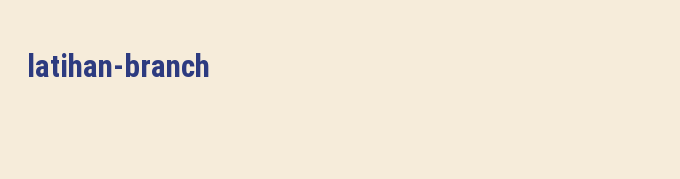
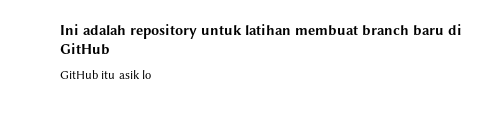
[27,53,210,77] latihan-branch -> [60,24,462,39] [60,43,110,55] [60,70,152,79] Ini adalah repository untuk latihan membuat branch baru di GitHub // GitHub itu asik lo

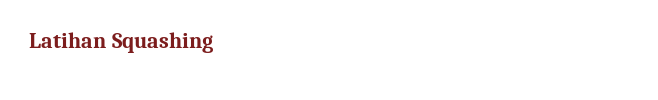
[60,24,462,39] [60,43,110,55] [60,70,152,79] Ini adalah repository untuk latihan membuat branch baru di GitHub // GitHub itu asik lo -> [29,32,213,53] Latihan Squashing

